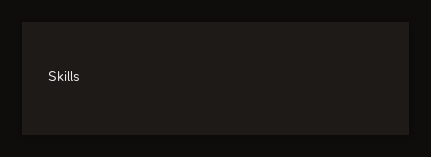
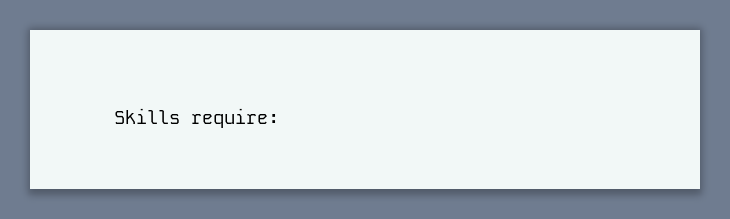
(80, 76) none -> [191,108,279,128] require:

